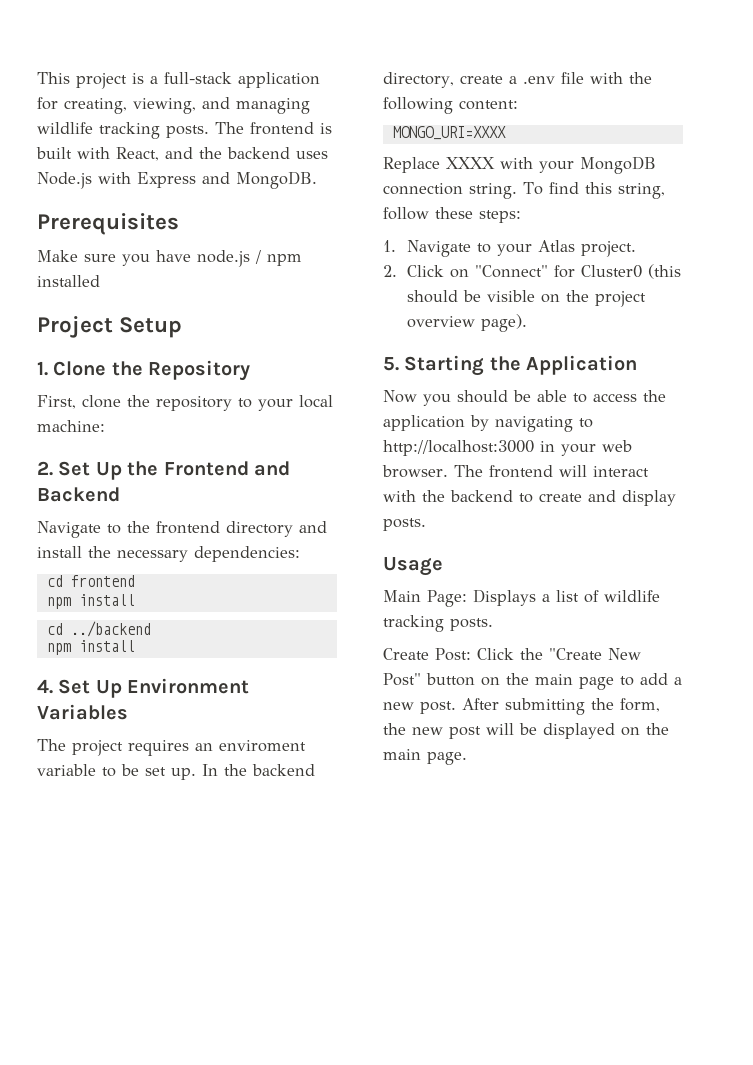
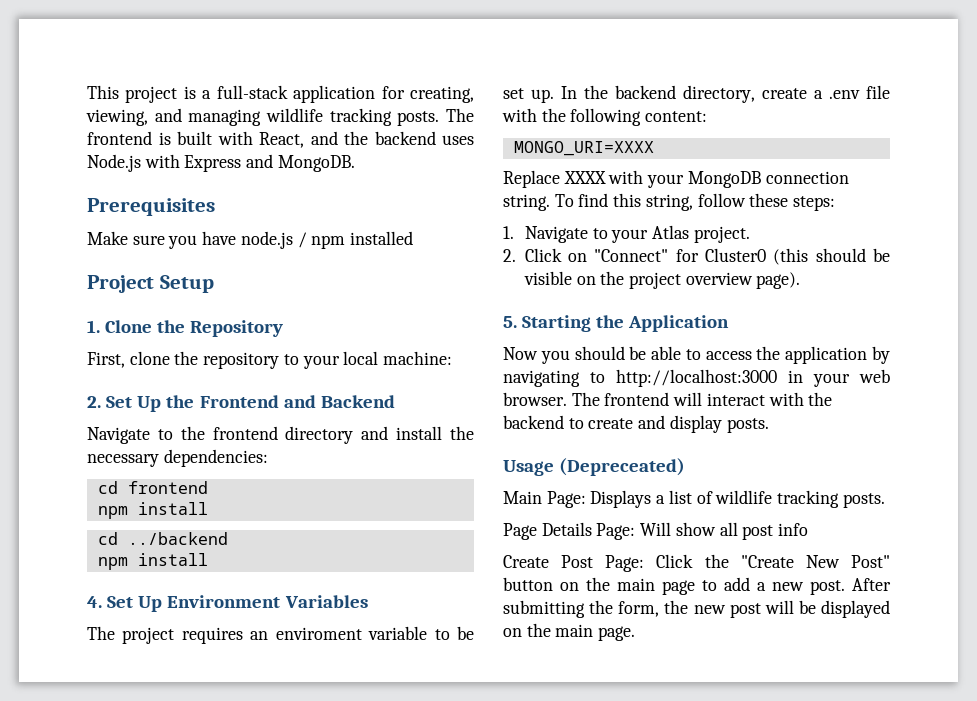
(443, 566) none -> [559,458,686,476] (Depreceated)
(493, 624) none -> [503,522,809,540] // Page Details Page: Will show all post info
[435,648,471,661] Post: -> [561,555,645,572] Post Page:

